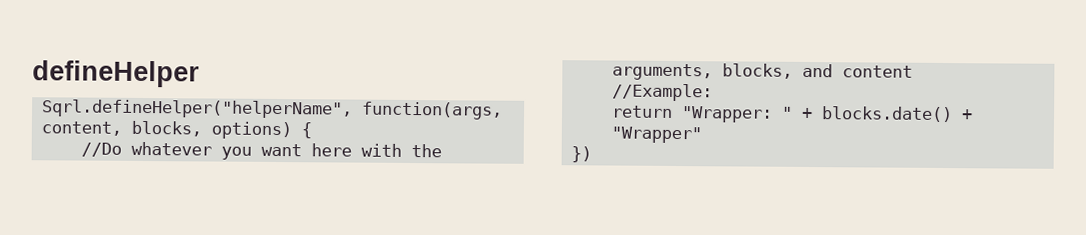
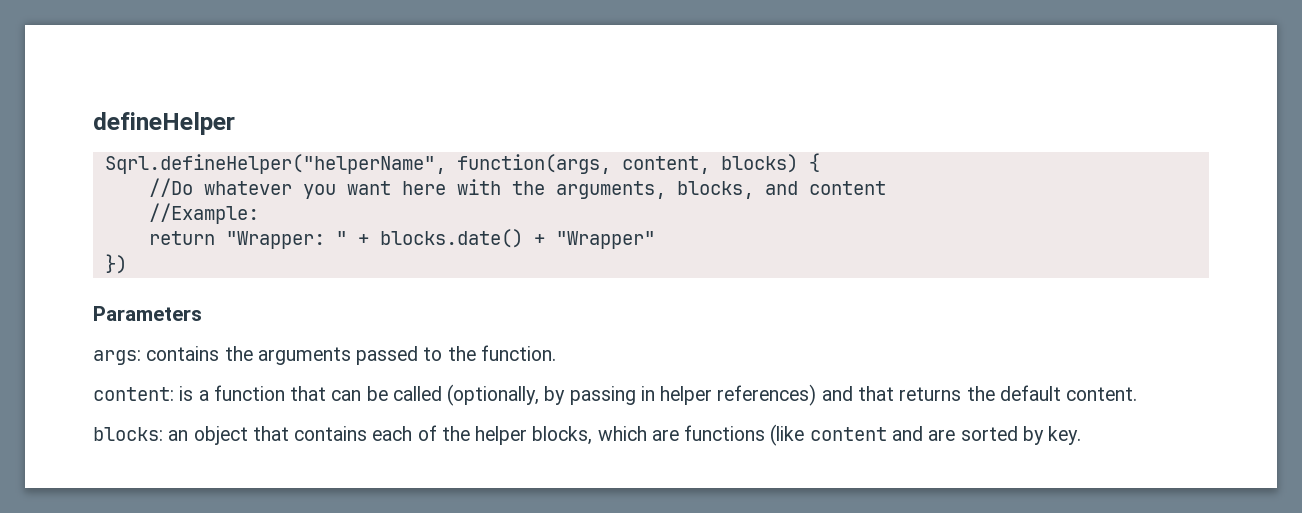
[130,120,292,140] blocks, options) -> [720,154,798,173] blocks)
(592, 154) none -> [93,306,202,321] [93,345,556,365] [93,384,1138,406] [93,424,1082,446] // Parameters // args: contains the arguments passed to the function. // content: is a function that can be called (optionally, by passing in helper references) and that returns the default content. // blocks: an object that contains each of the helper blocks, which are functions (like content and are sorted by key.

